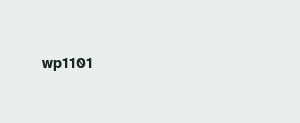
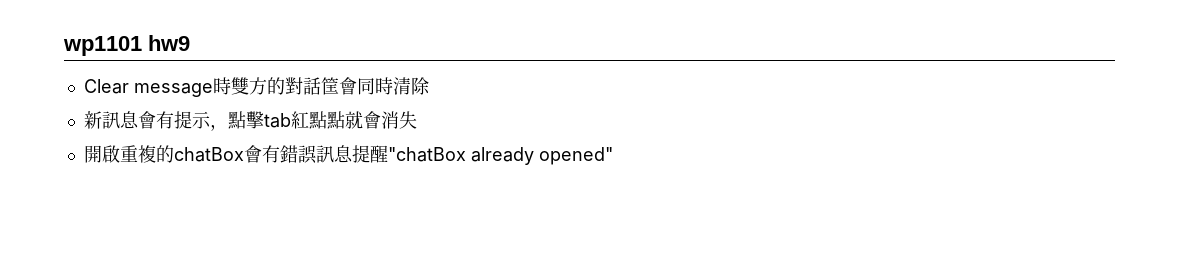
(93, 64) none -> [148,35,190,51] [83,77,430,97] [83,111,417,131] [83,145,613,165] hw9 // Clear message時雙方的對話筐會同時清除 // 新訊息會有提示，點擊tab紅點點就會消失 // 開啟重複的chatBox會有錯誤訊息提醒"chatBox already opened"

